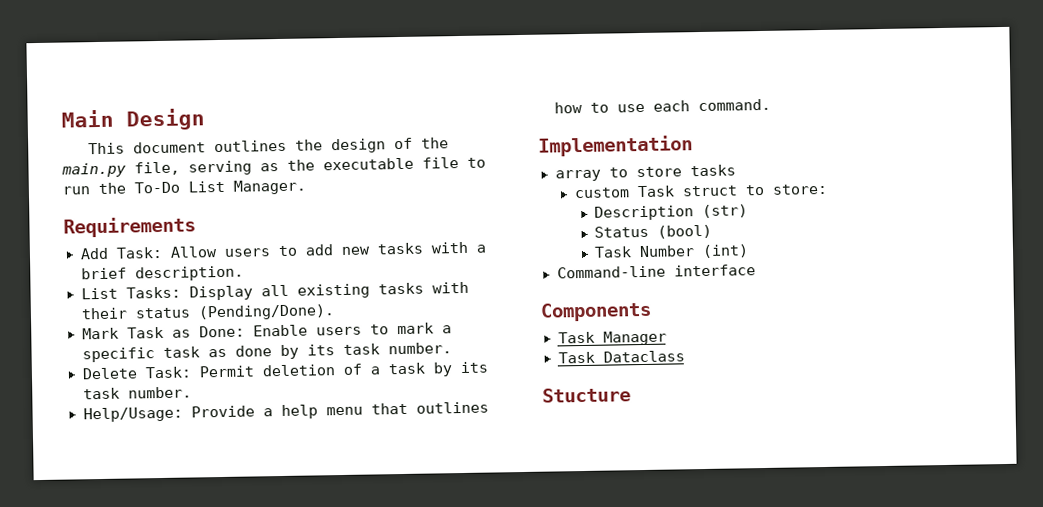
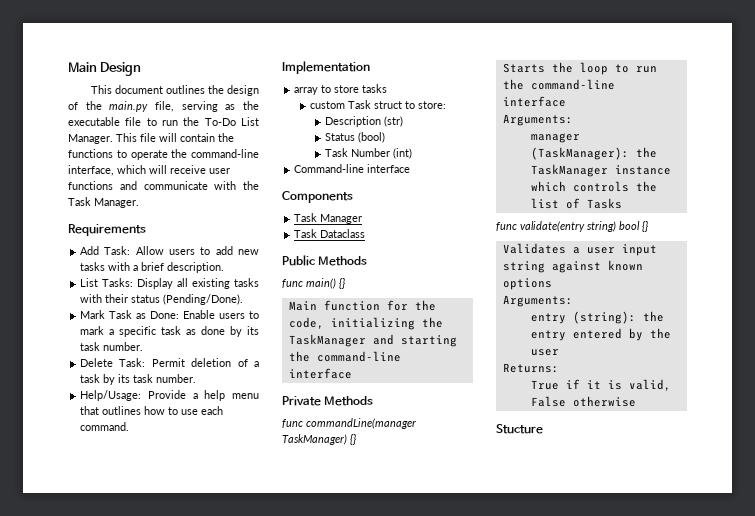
(306, 187) none -> [116,133,234,142] [68,149,259,160] [68,165,230,176] [68,181,259,190] [68,197,139,208] This file will contain the functions to operate the command-line interface, which will receive user functions and communicate with the Task Manager.
(685, 356) none -> [282,255,368,266] [282,278,345,289] [288,300,436,311] [288,317,443,330] [288,334,457,347] [288,351,401,362] [288,368,352,379] [282,396,374,406] [282,418,416,429] [282,434,356,445] [502,62,657,75] [502,79,615,90] [502,96,566,107] [502,114,573,126] [530,133,580,143] [530,147,657,160] [530,164,671,177] [530,181,657,192] [530,198,622,209] [496,221,648,232] [502,243,657,256] [502,260,643,273] [502,278,552,290] [502,295,573,307] [530,311,664,324] [530,328,671,341] [530,349,559,356] [502,363,559,373] [530,379,671,391] [530,396,636,407] // Public Methods // func main() {} // Main function for the code, initializing the TaskManager and starting the command-line interface // Private Methods // func commandLine(manager TaskManager) {} // Starts the loop to run the command-line interface // Arguments: // manager (TaskManager): the TaskManager instance which controls the list of Tasks // func validate(entry string) bool {} // Validates a user input string against known options // Arguments: // entry (string): the entry entered by the user // Returns: // True if it is valid, False otherwise

